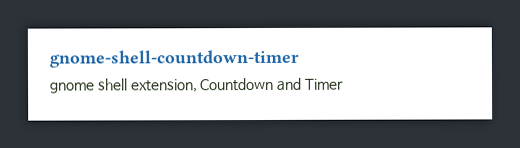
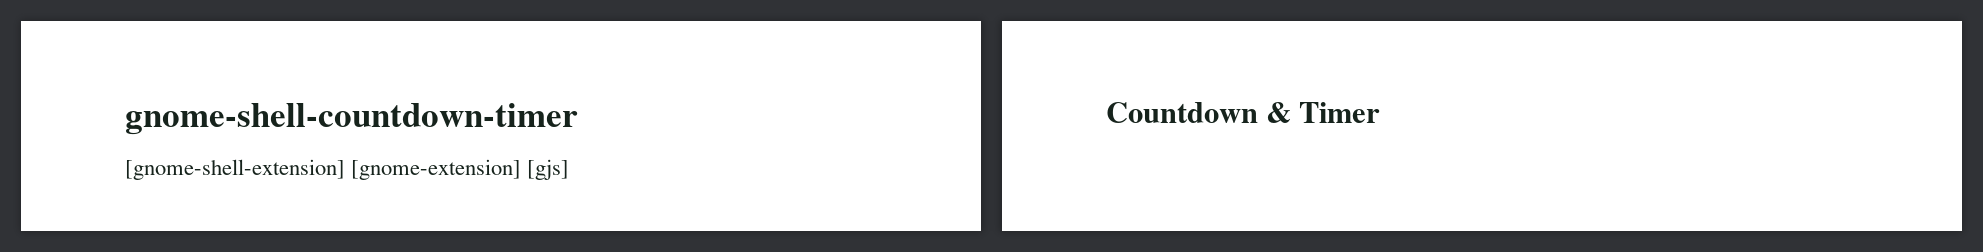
[50,77,303,94] gnome shell extension, Countdown and -> [125,159,570,180] [1106,102,1292,123] [gnome-shell-extension] [gnome-extension] [gjs] // Countdown &

